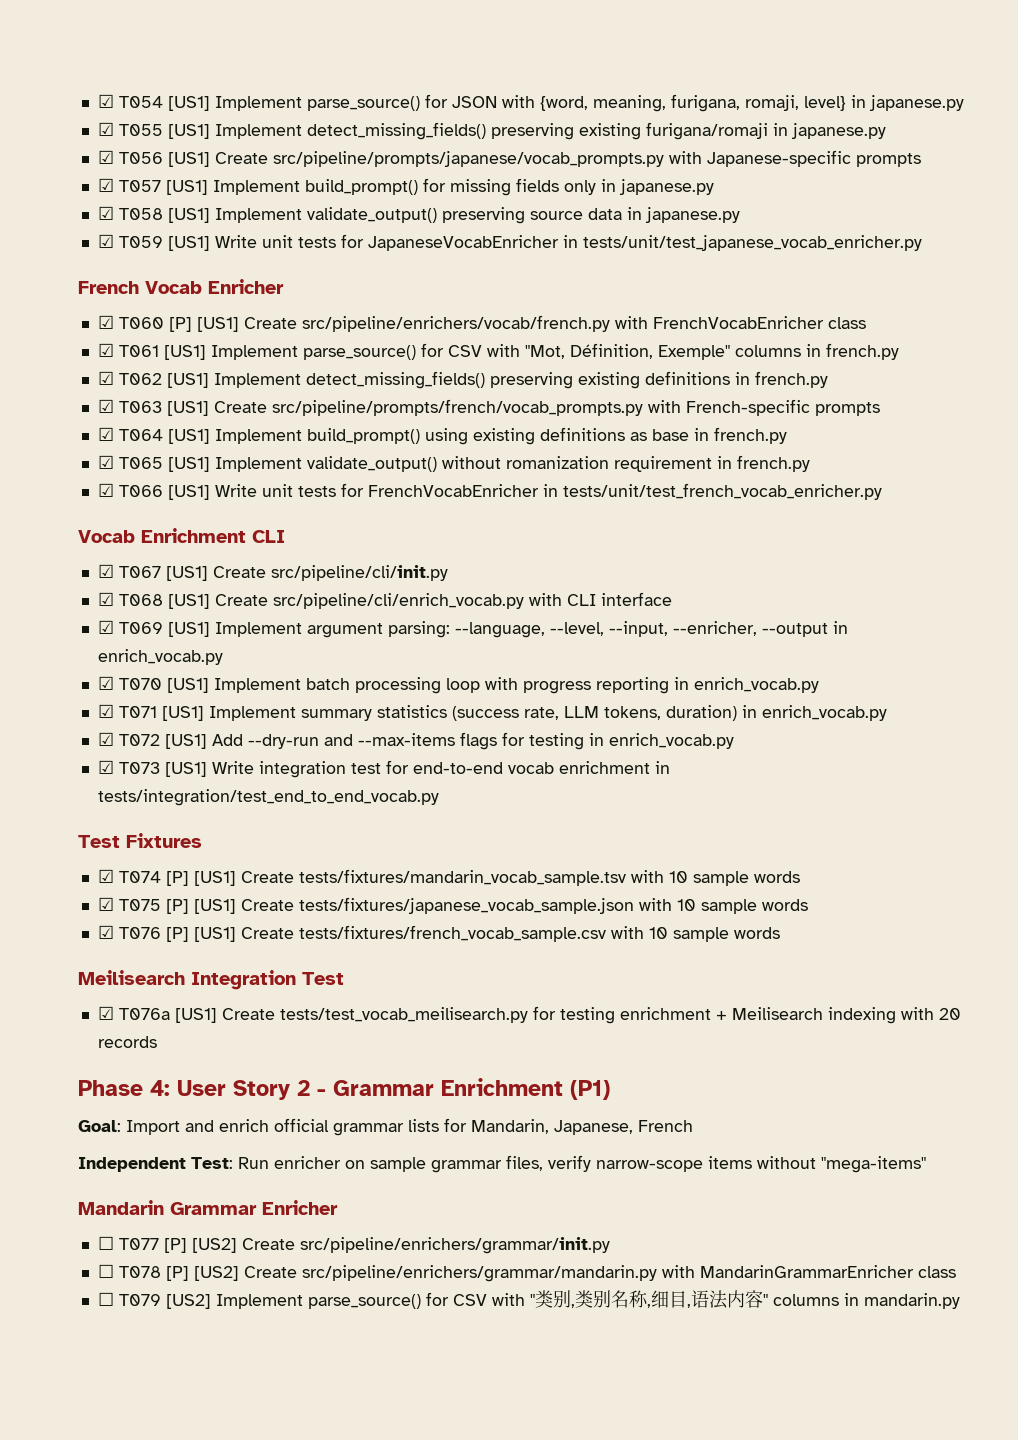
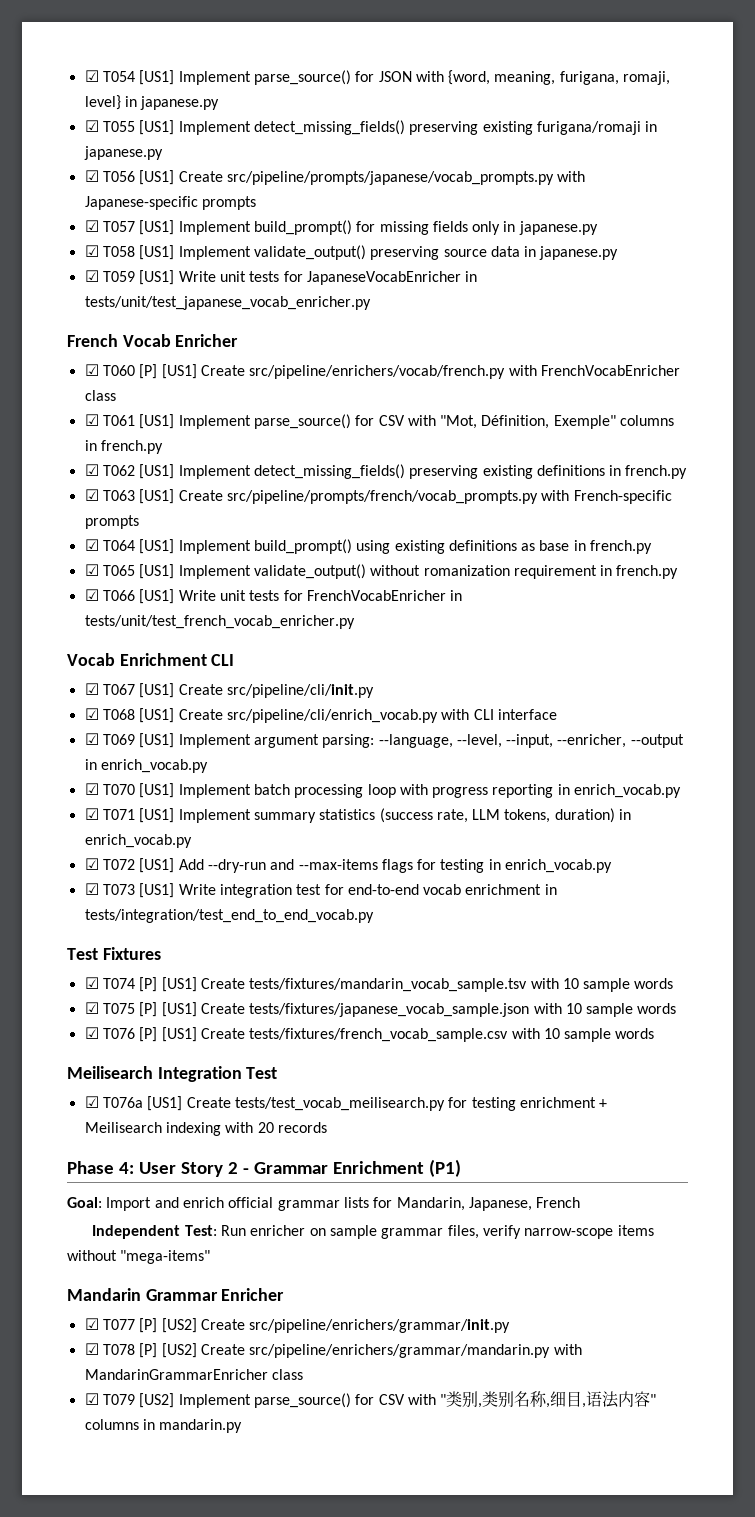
[97,1236,114,1250] ☐ -> [84,1318,99,1330] ☑
[97,1264,114,1278] ☐ -> [84,1343,99,1355] ☑
[97,1292,114,1306] ☐ -> [84,1393,99,1405] ☑

